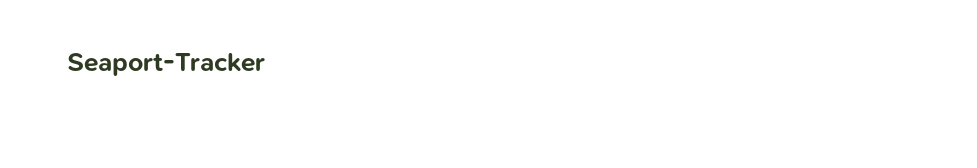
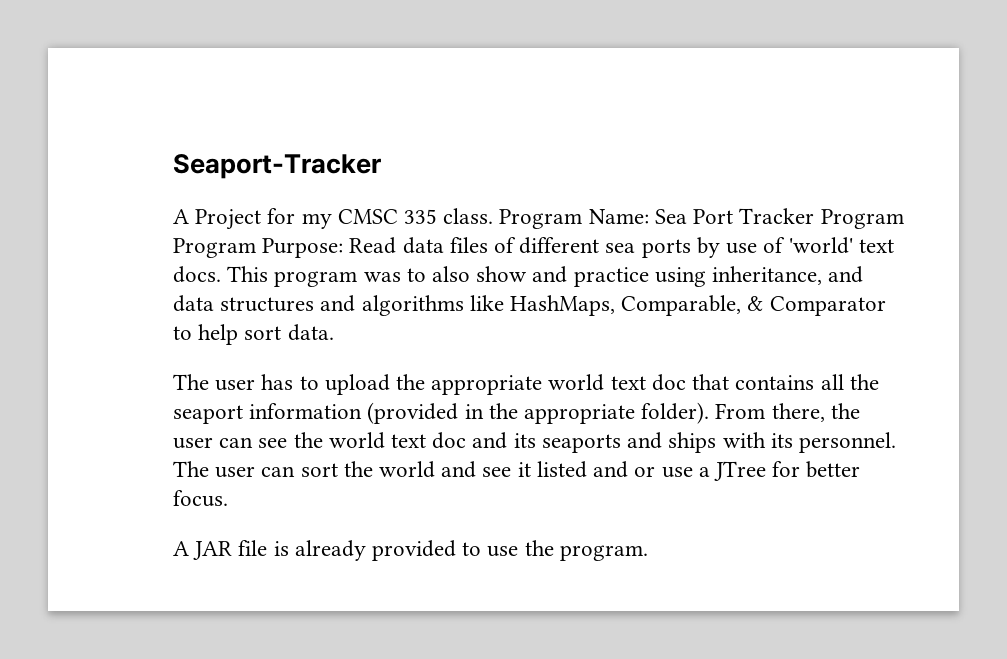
(265, 64) none -> [173,208,904,230] [173,237,894,258] [173,266,864,287] [173,295,886,316] [173,324,334,345] [173,374,879,395] [173,402,860,424] [173,432,896,453] [173,461,861,481] [173,490,228,507] [173,540,648,561] // A Project for my CMSC 335 class. Program Name: Sea Port Tracker Program Program Purpose: Read data files of different sea ports by use of 'world' text docs. This program was to also show and practice using inheritance, and data structures and algorithms like HashMaps, Comparable, & Comparator to help sort data. // The user has to upload the appropriate world text doc that contains all the seaport information (provided in the appropriate folder). From there, the user can see the world text doc and its seaports and ships with its personnel. The user can sort the world and see it listed and or use a JTree for better focus. // A JAR file is already provided to use the program.

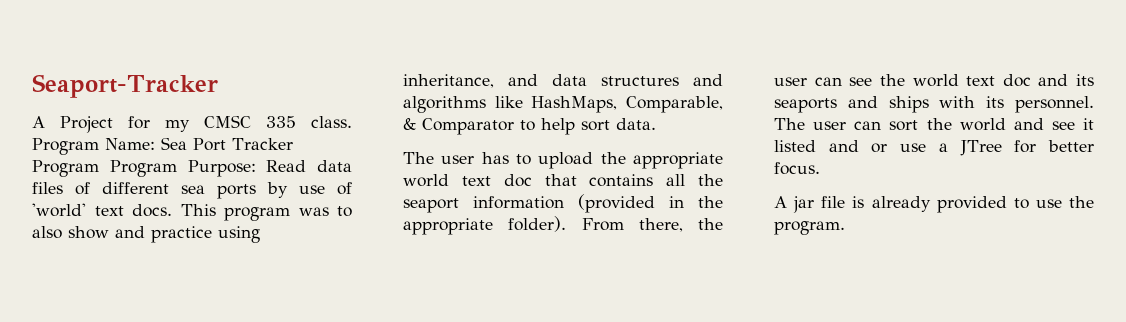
[193,541,233,560] JAR -> [793,196,815,213] jar

